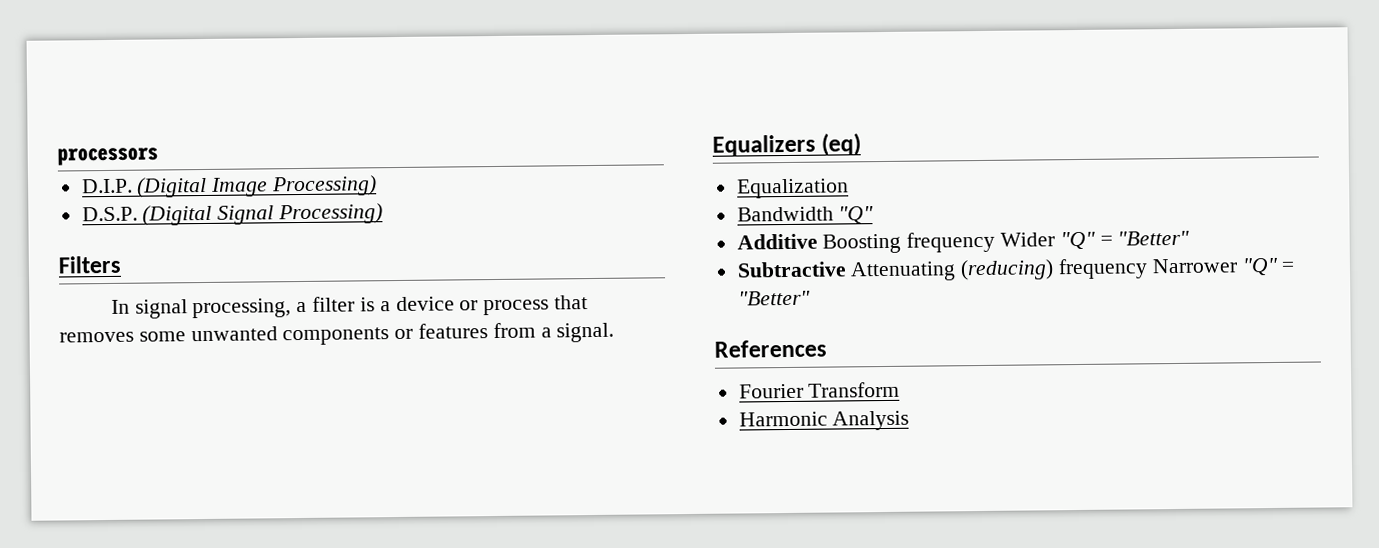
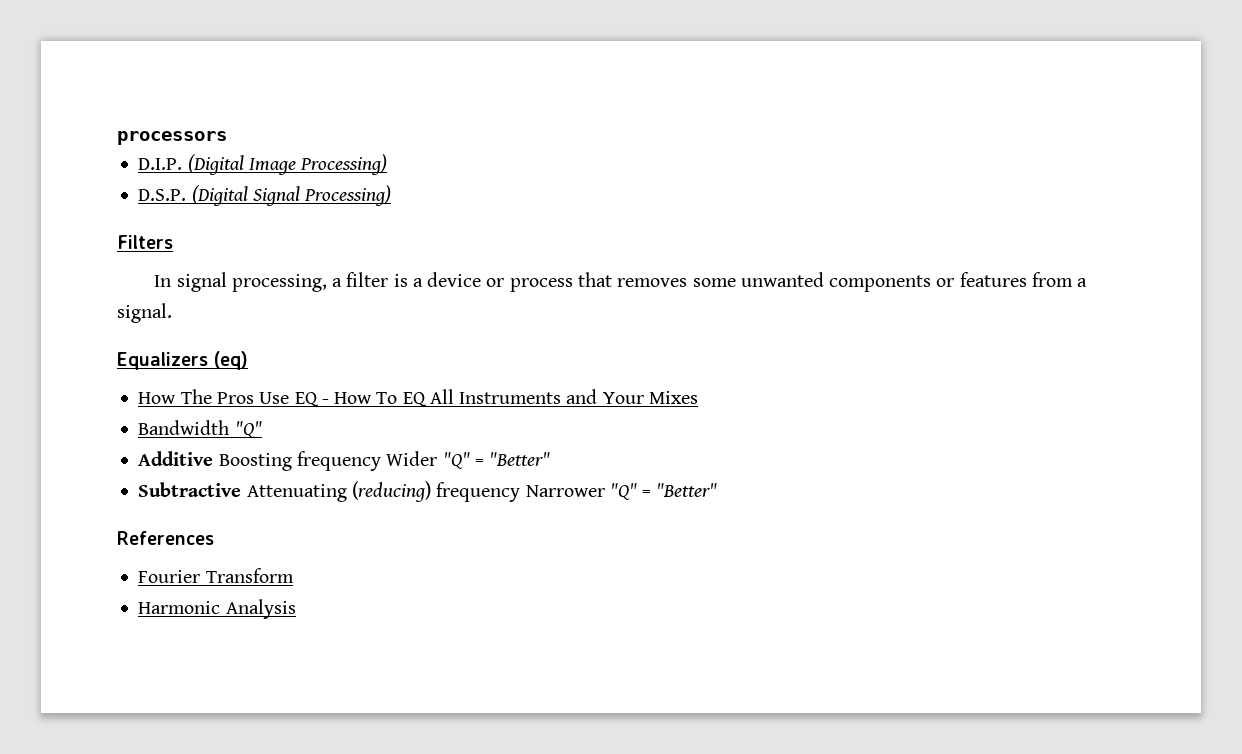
[736,178,849,199] Equalization -> [138,389,698,407] How The Pros Use EQ - How To EQ All Instruments and Your Mixes

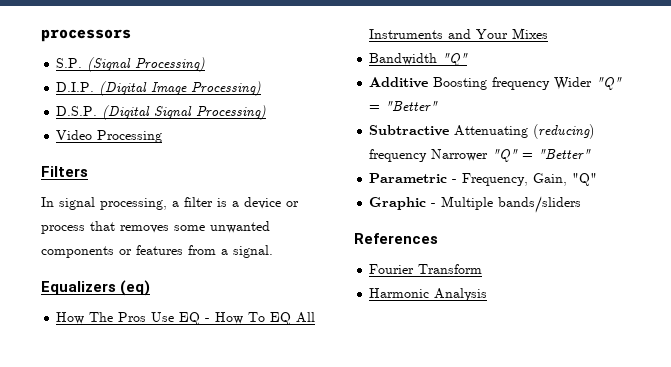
(227, 138) none -> [56,57,206,72] // S.P. (Signal Processing)
(392, 195) none -> [56,130,163,143] // Video Processing
(718, 490) none -> [369,173,598,186] [369,196,582,213] // Parametric - Frequency, Gain, "Q" // Graphic - Multiple bands/sliders

